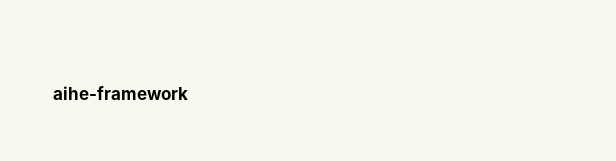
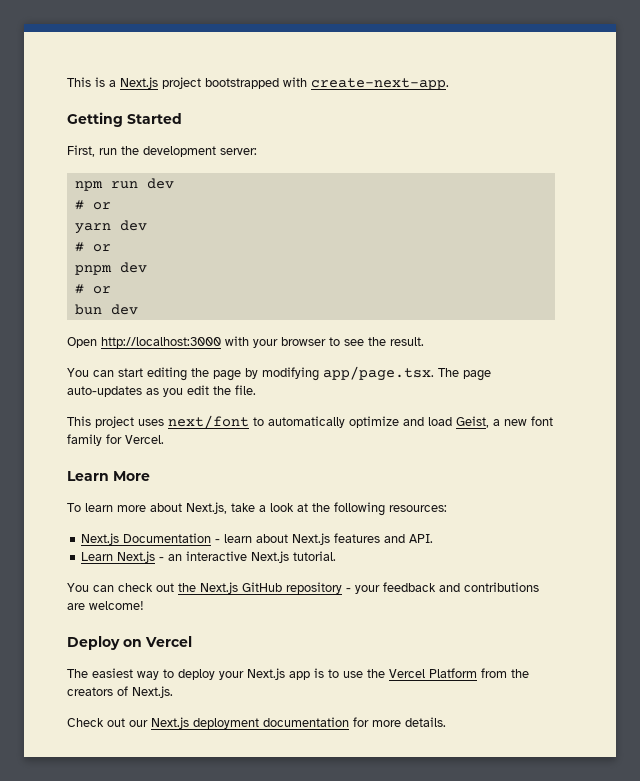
[53,86,188,100] aihe-framework -> [67,77,449,90] [67,112,182,127] [67,145,257,157] [74,178,174,191] [74,200,111,210] [74,220,147,234] [74,242,111,252] [74,262,147,275] [74,284,111,294] [74,304,138,315] [67,336,424,348] [67,366,491,381] [67,385,256,397] [67,415,553,429] [67,434,164,446] [67,471,150,481] [67,502,447,516] [81,533,434,545] [81,551,337,563] [67,582,539,594] [67,601,144,610] [67,636,192,650] [67,668,529,680] [67,686,173,698] [67,717,446,729] This is a Next.js project bootstrapped with create-next-app. // Getting Started // First, run the development server: // npm run dev // # or // yarn dev // # or // pnpm dev // # or // bun dev // Open http://localhost:3000 with your browser to see the result. // You can start editing the page by modifying app/page.tsx. The page auto-updates as you edit the file. // This project uses next/font to automatically optimize and load Geist, a new font family for Vercel. // Learn More // To learn more about Next.js, take a look at the following resources: // Next.js Documentation - learn about Next.js features and API. // Learn Next.js - an interactive Next.js tutorial. // You can check out the Next.js GitHub repository - your feedback and contributions are welcome! // Deploy on Vercel // The easiest way to deploy your Next.js app is to use the Vercel Platform from the creators of Next.js. // Check out our Next.js deployment documentation for more details.

